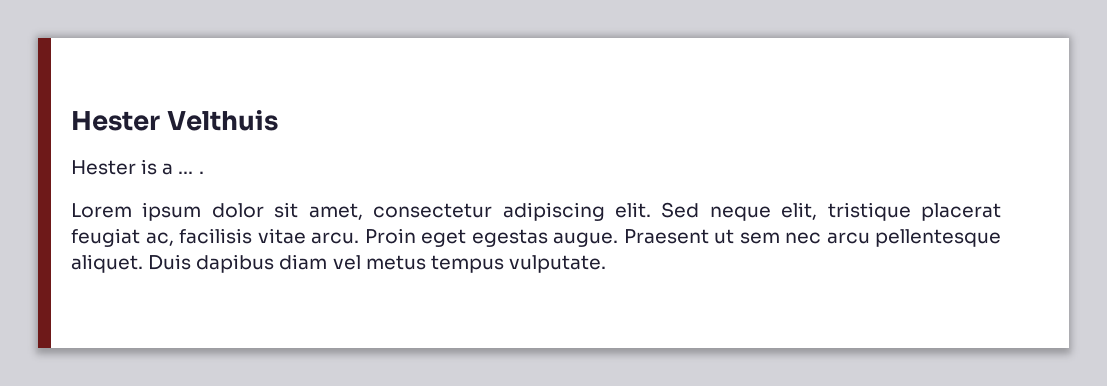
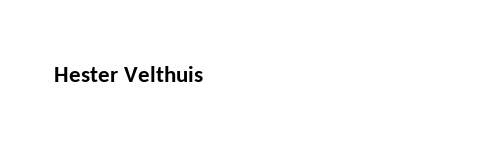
[71,159,204,175] [71,202,1001,221] [71,228,1001,247] [71,254,606,273] // Hester is a ... . // Lorem ipsum dolor sit amet, consectetur adipiscing elit. Sed neque elit, tristique placerat feugiat ac, facilisis vitae arcu. Proin eget egestas augue. Praesent ut sem nec arcu pellentesque aliquet. Duis dapibus diam vel metus tempus vulputate. -> (204, 74) none

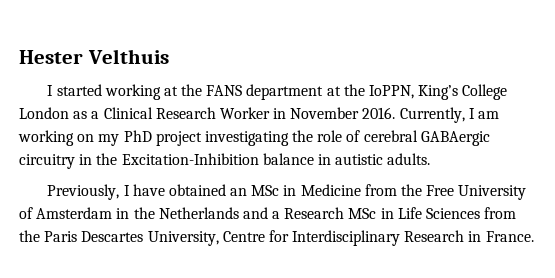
(204, 74) none -> [47,84,508,100] [19,107,500,123] [18,130,490,146] [19,153,431,169] [47,184,527,200] [19,207,517,219] [19,230,534,246] // I started working at the FANS department at the IoPPN, King’s College London as a Clinical Research Worker in November 2016. Currently, I am working on my PhD project investigating the role of cerebral GABAergic circuitry in the Excitation-Inhibition balance in autistic adults. // Previously, I have obtained an MSc in Medicine from the Free University of Amsterdam in the Netherlands and a Research MSc in Life Sciences from the Paris Descartes University, Centre for Interdisciplinary Research in France.

